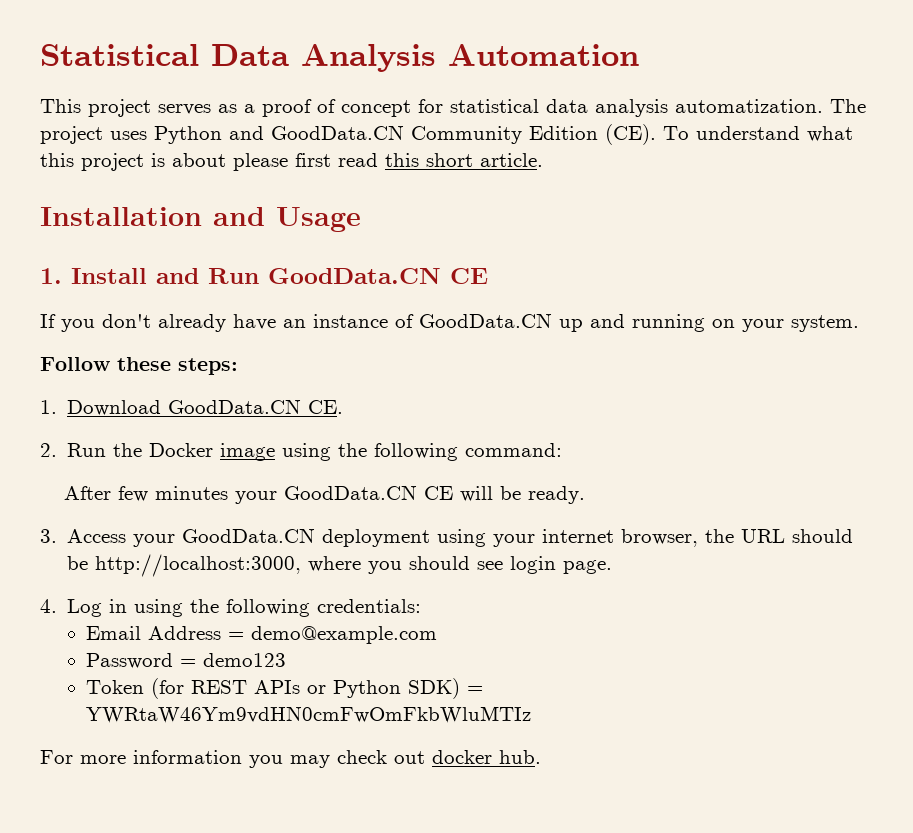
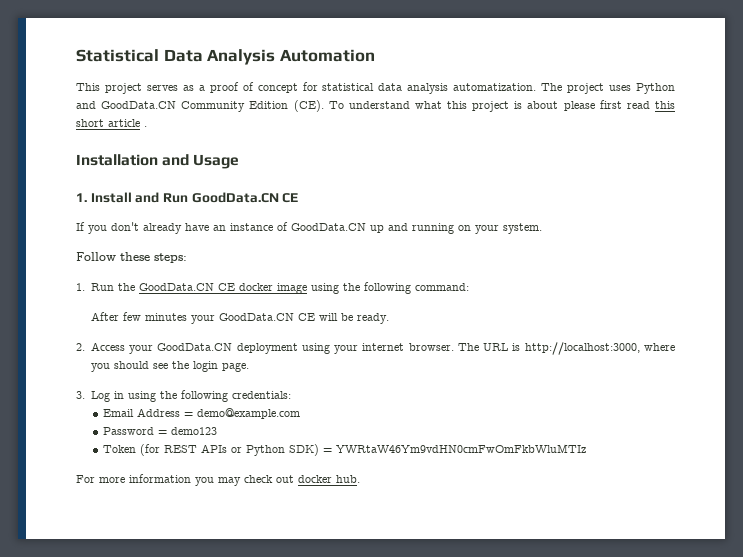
[480,153,543,167] article. -> [108,119,147,127] article .
[67,399,344,416] [40,443,214,457] Download GoodData.CN CE. // 2. Run the Docker -> [90,283,273,291] Run the GoodData.CN CE docker
[40,529,57,543] 3. -> [76,343,85,351] 2.
[621,529,854,547] [67,556,89,570] browser, the URL should be -> [408,343,521,351] browser. The URL is
(504, 565) none -> [171,361,189,369] the
[40,599,57,613] 4. -> [76,391,85,399] 3.

